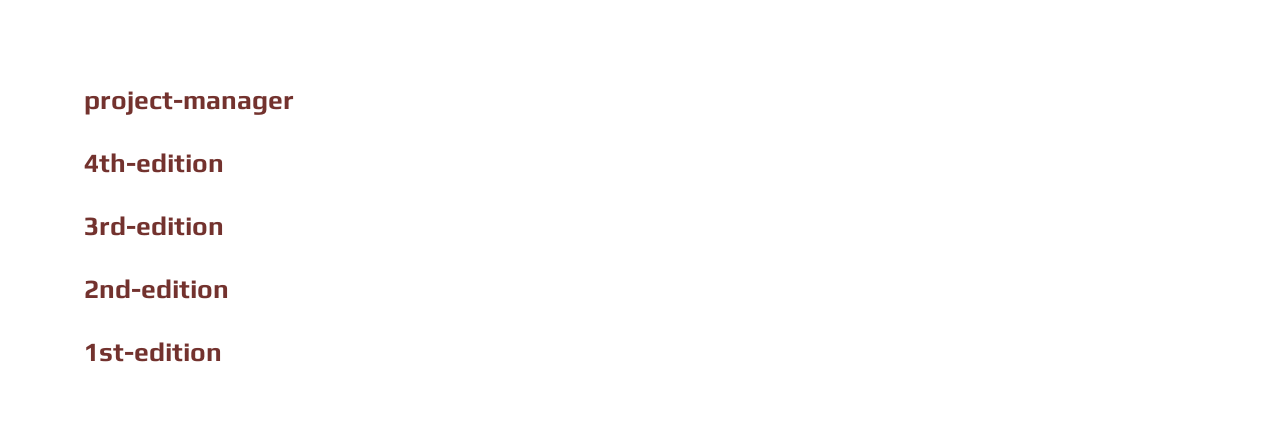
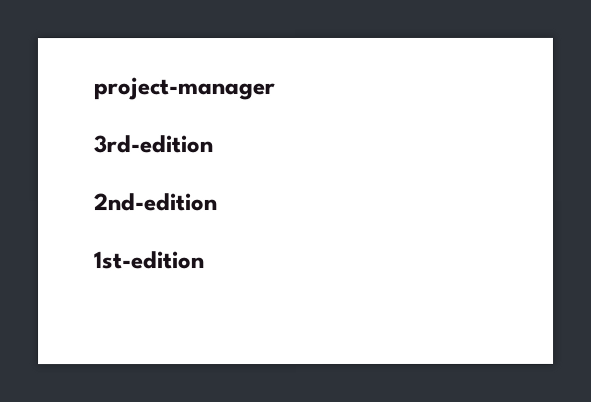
[84,153,224,173] // 4th-edition -> (275, 89) none

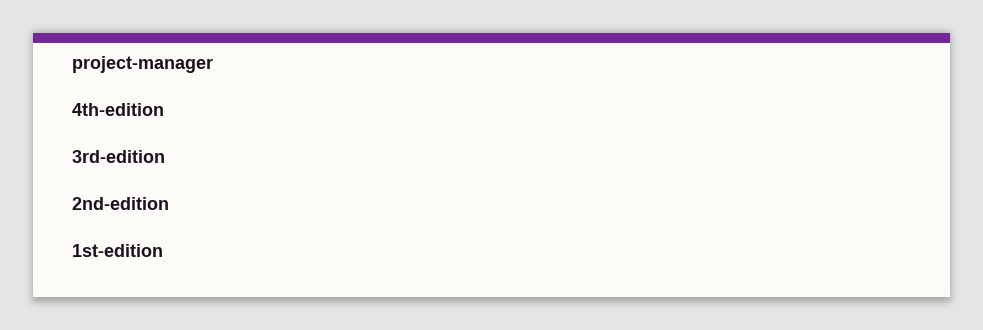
(275, 89) none -> [72,103,164,116] // 4th-edition

